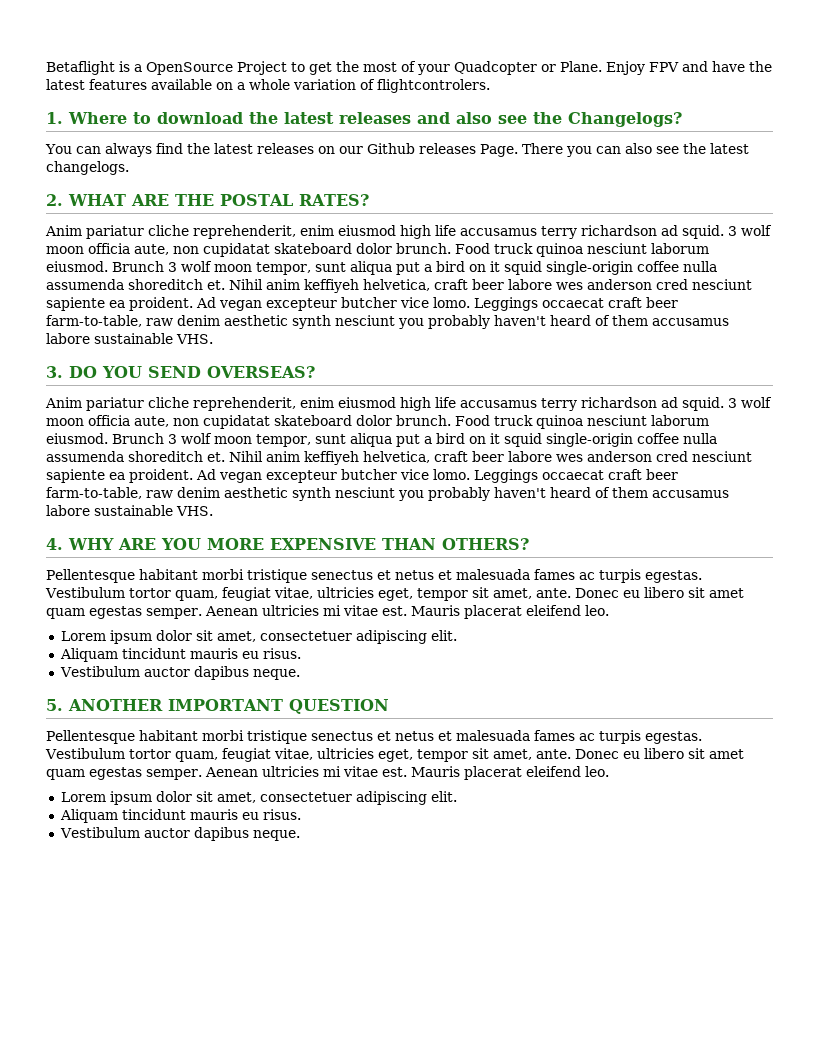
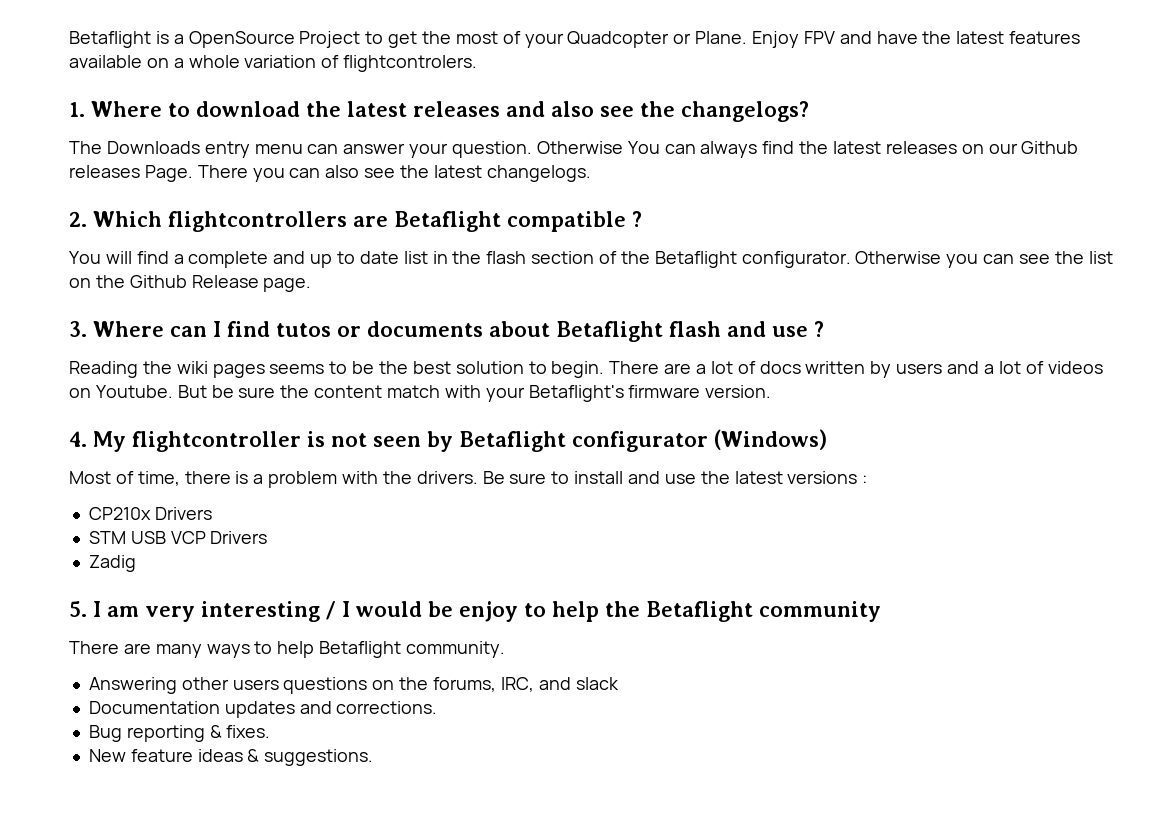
[568,112,682,127] Changelogs? // -> [681,101,809,122] [69,141,623,158] changelogs? // The Downloads entry menu can answer your question. Otherwise
[68,194,369,206] [45,225,772,239] [46,243,709,257] [46,261,717,275] [46,279,752,293] [46,297,678,311] [46,315,729,329] [46,333,213,344] [46,366,315,378] [45,397,772,411] [46,415,709,429] [46,433,717,447] [46,451,752,465] [46,469,678,483] [46,487,729,501] [46,505,213,516] [46,538,529,550] [46,569,702,583] [45,587,744,601] [46,605,609,619] [60,630,457,644] [59,648,301,662] [59,666,300,680] [46,699,389,714] [46,730,702,744] [45,748,744,762] [46,766,609,780] [60,791,457,805] [59,809,301,823] [59,827,300,841] WHAT ARE THE POSTAL RATES? // Anim pariatur cliche reprehenderit, enim eiusmod high life accusamus terry richardson ad squid. 3 wolf moon officia aute, non cupidatat skateboard dolor brunch. Food truck quinoa nesciunt laborum eiusmod. Brunch 3 wolf moon tempor, sunt aliqua put a bird on it squid single-origin coffee nulla assumenda shoreditch et. Nihil anim keffiyeh helvetica, craft beer labore wes anderson cred nesciunt sapiente ea proident. Ad vegan excepteur butcher vice lomo. Leggings occaecat craft beer farm-to-table, raw denim aesthetic synth nesciunt you probably haven't heard of them accusamus labore sustainable VHS. // 3. DO YOU SEND OVERSEAS? // Anim pariatur cliche reprehenderit, enim eiusmod high life accusamus terry richardson ad squid. 3 wolf moon officia aute, non cupidatat skateboard dolor brunch. Food truck quinoa nesciunt laborum eiusmod. Brunch 3 wolf moon tempor, sunt aliqua put a bird on it squid single-origin coffee nulla assumenda shoreditch et. Nihil anim keffiyeh helvetica, craft beer labore wes anderson cred nesciunt sapiente ea proident. Ad vegan excepteur butcher vice lomo. Leggings occaecat craft beer farm-to-table, raw denim aesthetic synth nesciunt you probably haven't heard of them accusamus labore sustainable VHS. // 4. WHY ARE YOU MORE EXPENSIVE THAN OTHERS? // Pellentesque habitant morbi tristique senectus et netus et malesuada fames ac turpis egestas. Vestibulum tortor quam, feugiat vitae, ultricies eget, tempor sit amet, ante. Donec eu libero sit amet quam egestas semper. Aenean ultricies mi vitae est. Mauris placerat eleifend leo. // Lorem ipsum dolor sit amet, consectetuer adipiscing elit. // Aliquam tincidunt mauris eu risus. // Vestibulum auctor dapibus neque. // 5. ANOTHER IMPORTANT QUESTION // Pellentesque habitant morbi tristique senectus et netus et malesuada fames ac turpis egestas. Vestibulum tortor quam, feugiat vitae, ultricies eget, tempor sit amet, ante. Donec eu libero sit amet quam egestas semper. Aenean ultricies mi vitae est. Mauris placerat eleifend leo. // Lorem ipsum dolor sit amet, consectetuer adipiscing elit. // Aliquam tincidunt mauris eu risus. // Vestibulum auctor dapibus neque. -> [93,211,642,232] [69,251,1113,268] [69,275,312,292] [69,321,824,342] [69,361,1103,378] [69,385,772,402] [69,429,827,452] [69,471,868,488] [88,507,212,520] [88,531,268,544] [88,555,136,572] [69,601,881,622] [69,641,506,658] [88,677,619,694] [88,701,438,718] [88,725,271,742] [88,749,374,766] Which flightcontrollers are Betaflight compatible ? // You will find a complete and up to date list in the flash section of the Betaflight configurator. Otherwise you can see the list on the Github Release page. // 3. Where can I find tutos or documents about Betaflight flash and use ? // Reading the wiki pages seems to be the best solution to begin. There are a lot of docs written by users and a lot of videos on Youtube. But be sure the content match with your Betaflight's firmware version. // 4. My flightcontroller is not seen by Betaflight configurator (Windows) // Most of time, there is a problem with the drivers. Be sure to install and use the latest versions : // CP210x Drivers // STM USB VCP Drivers // Zadig // 5. I am very interesting / I would be enjoy to help the Betaflight community // There are many ways to help Betaflight community. // Answering other users questions on the forums, IRC, and slack // Documentation updates and corrections. // Bug reporting & fixes. // New feature ideas & suggestions.

